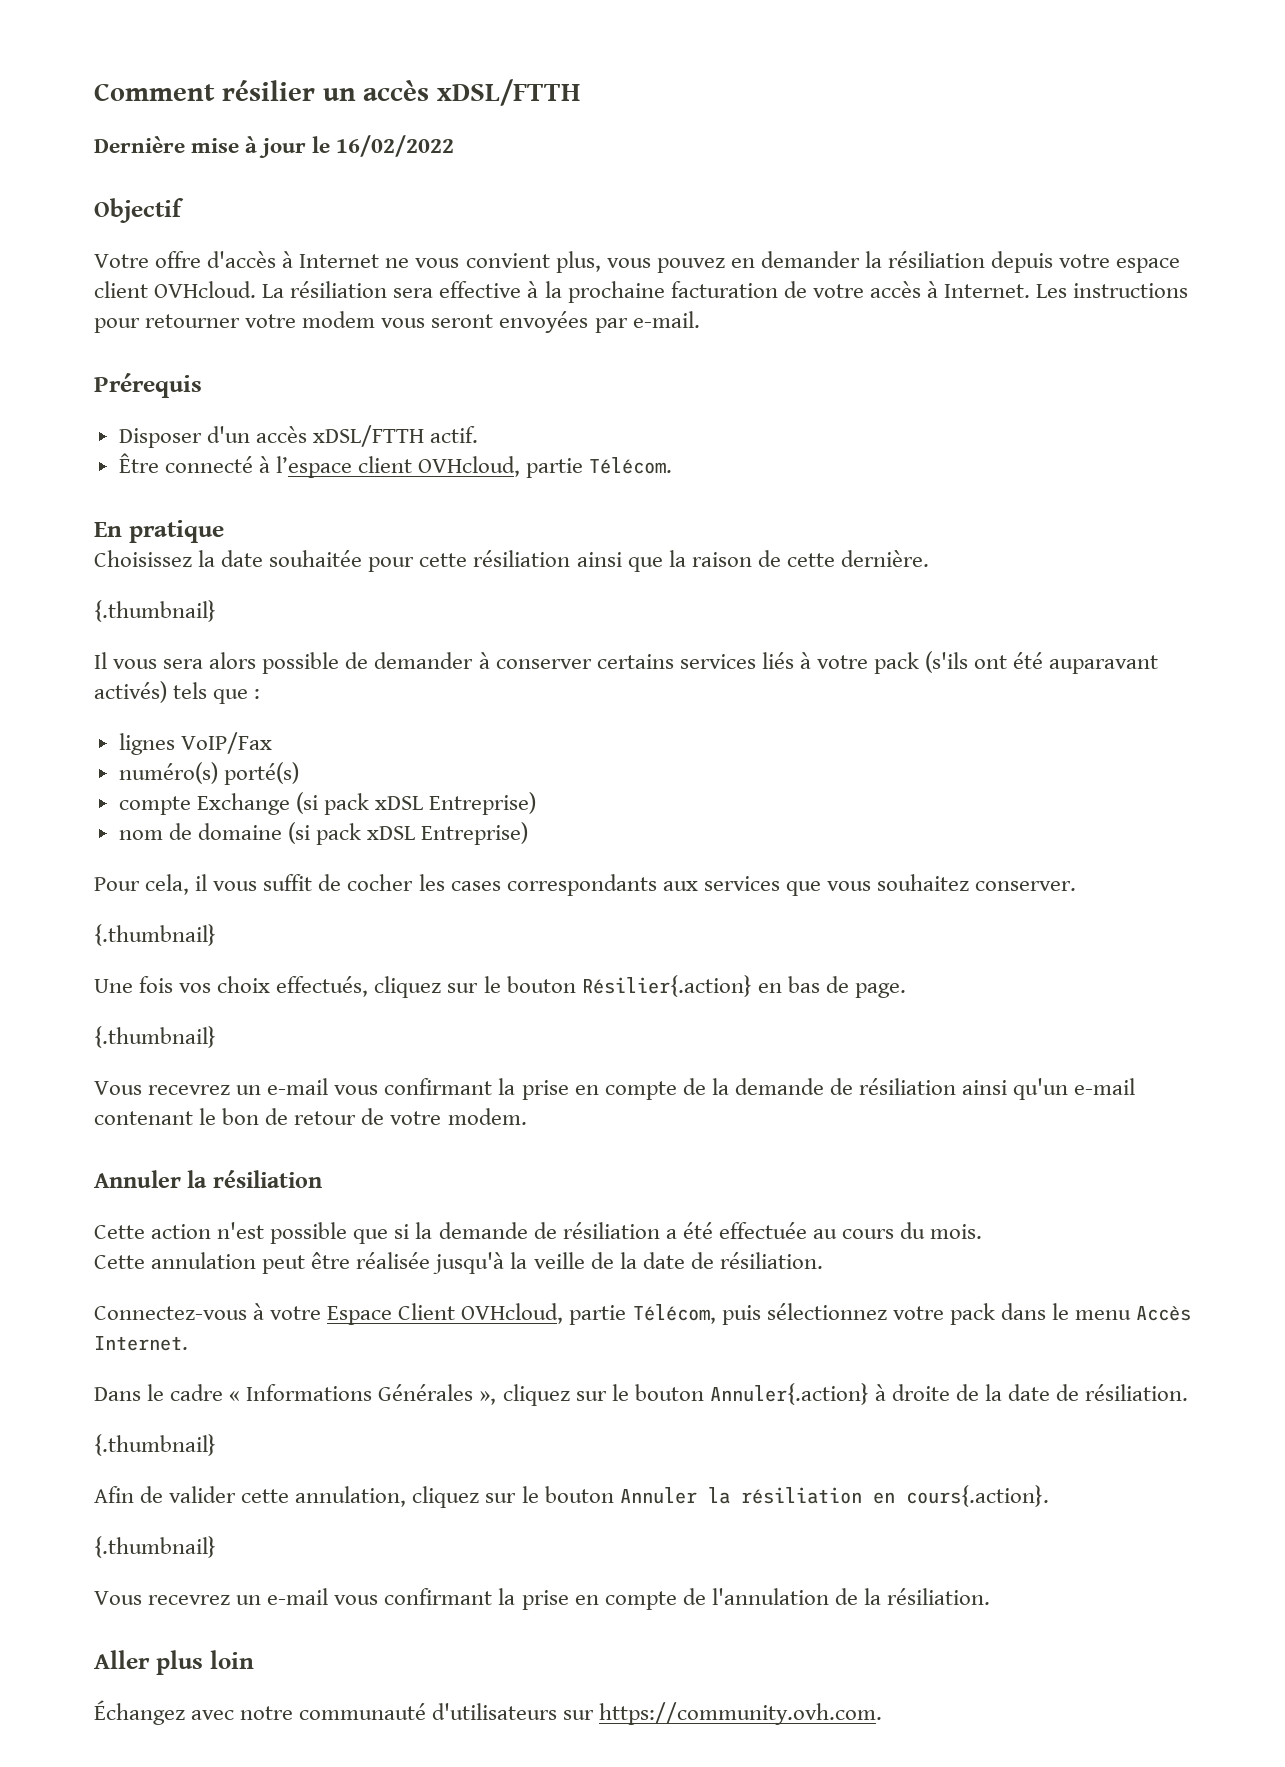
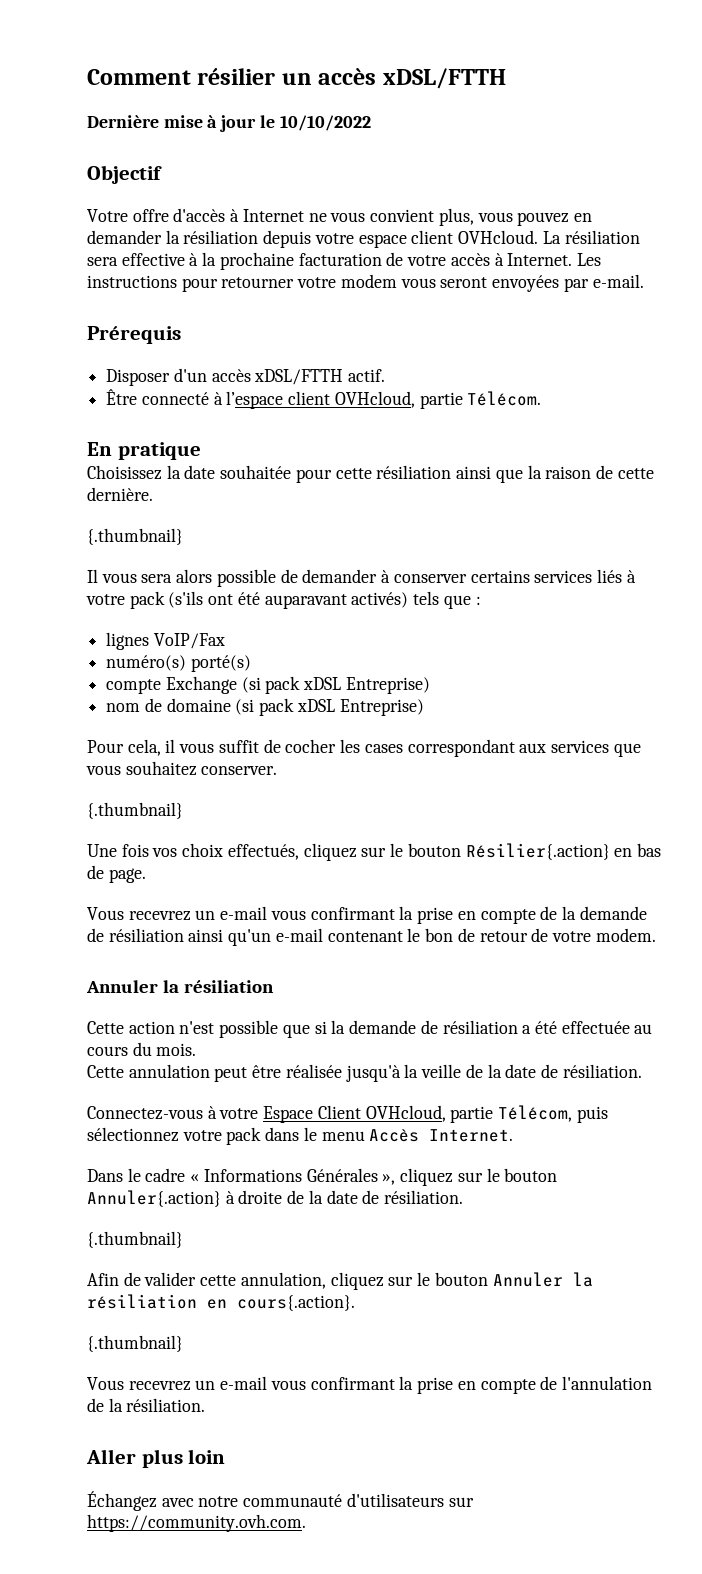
[336,135,455,157] 16/02/2022 -> [279,115,371,131] 10/10/2022
[506,874,657,896] correspondants -> [407,739,515,757] correspondant
[94,1026,216,1048] // {.thumbnail} -> (146, 875) none

